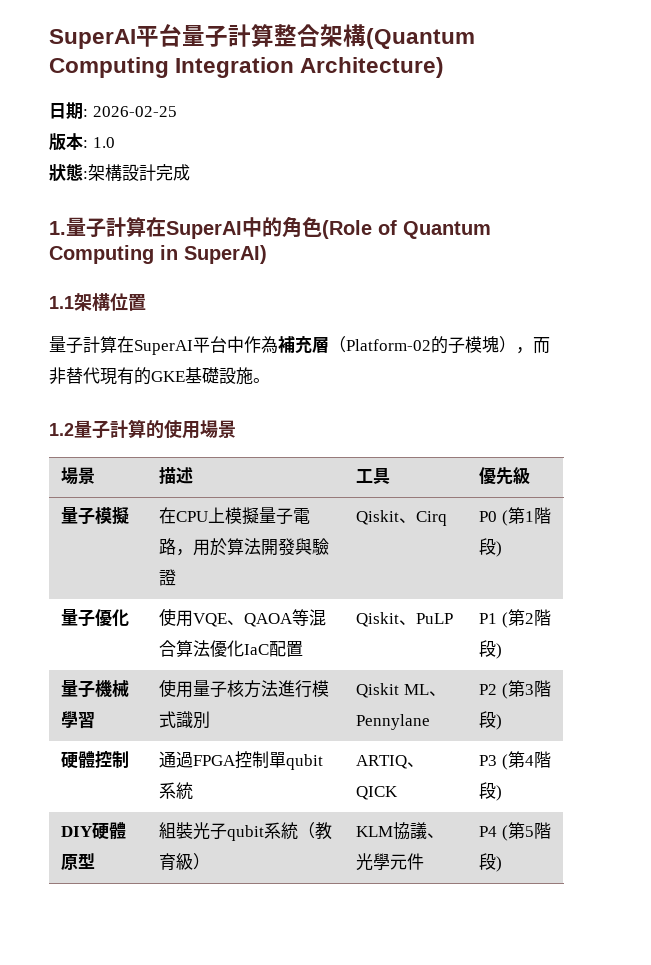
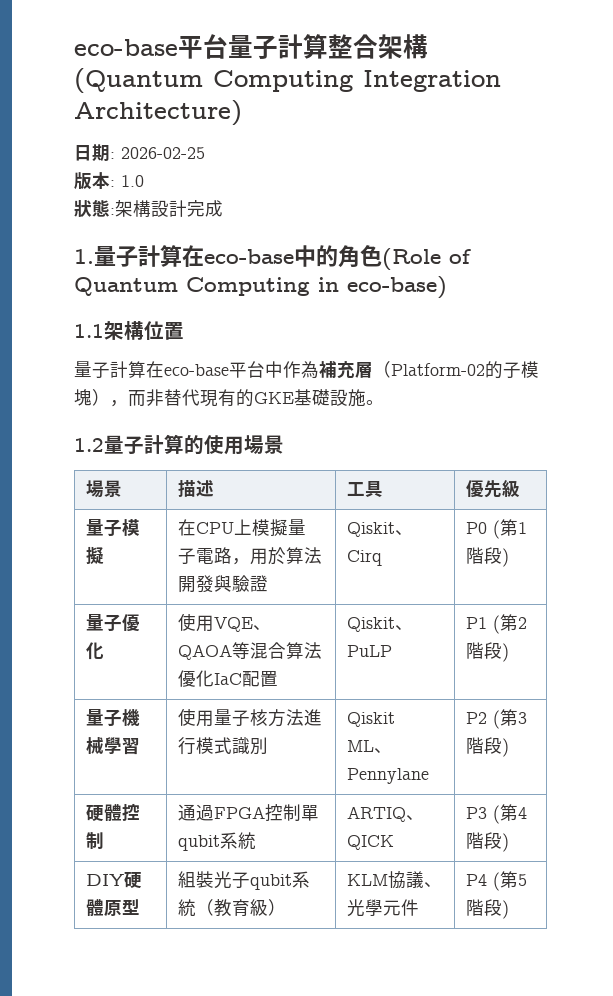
[49,29,136,49] SuperAI -> [74,39,178,56] eco-base
[166,221,242,239] SuperAI -> [204,249,294,264] eco-base
[184,245,267,264] SuperAI) -> [347,276,447,299] eco-base)
[134,340,193,355] SuperAI -> [164,364,229,376] eco-base

